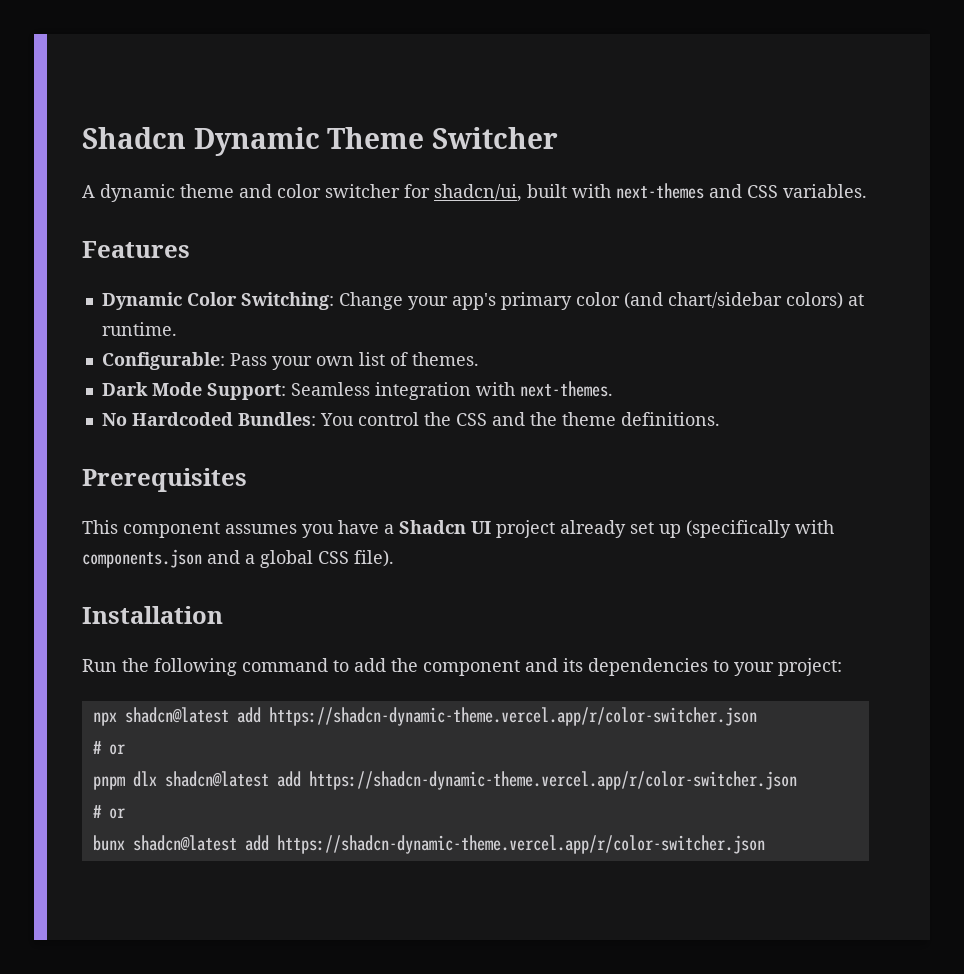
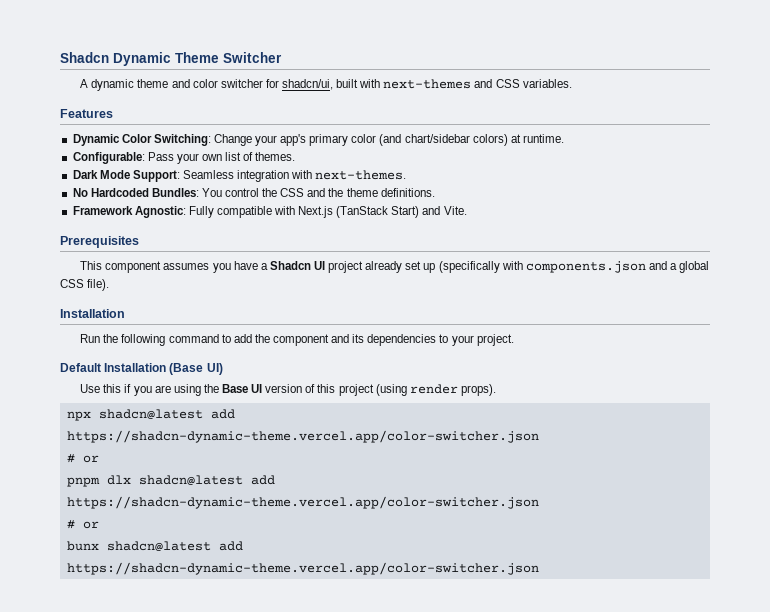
(720, 419) none -> [72,206,467,218] // Framework Agnostic: Fully compatible with Next.js (TanStack Start) and Vite.
[778,658,842,676] project: -> [476,334,514,346] [60,363,223,375] [80,384,496,396] project. // Default Installation (Base UI) // Use this if you are using the Base UI version of this project (using render props).
[268,707,757,726] https://shadcn-dynamic-theme.vercel.app/r/color-switcher.json -> [66,430,539,443] https://shadcn-dynamic-theme.vercel.app/color-switcher.json
[308,771,797,790] https://shadcn-dynamic-theme.vercel.app/r/color-switcher.json -> [66,496,539,509] https://shadcn-dynamic-theme.vercel.app/color-switcher.json
[276,835,765,854] https://shadcn-dynamic-theme.vercel.app/r/color-switcher.json -> [66,562,539,575] https://shadcn-dynamic-theme.vercel.app/color-switcher.json

